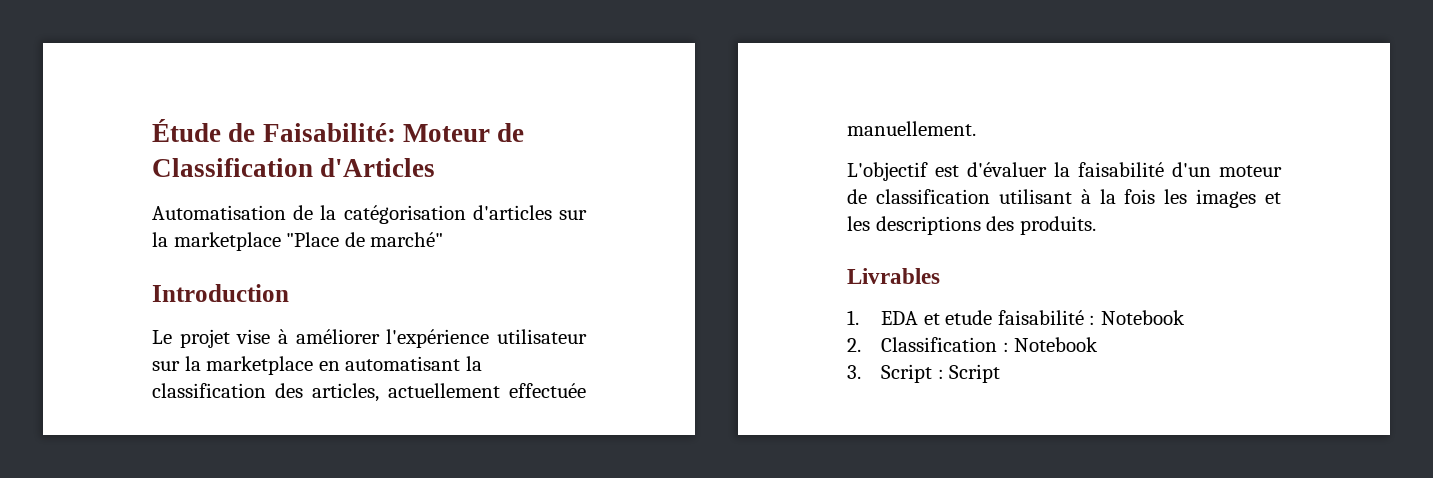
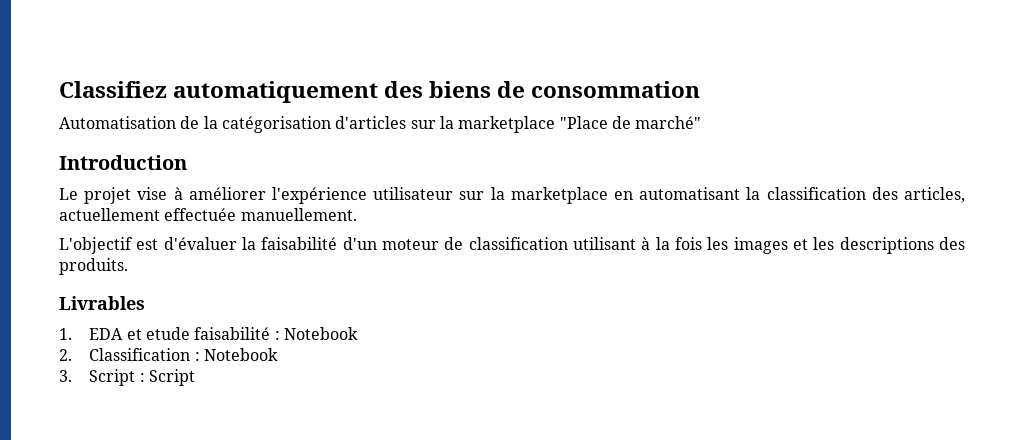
[152,119,525,142] [152,158,436,177] Étude de Faisabilité: Moteur de Classification d'Articles -> [59,81,701,103] Classifiez automatiquement des biens de consommation

